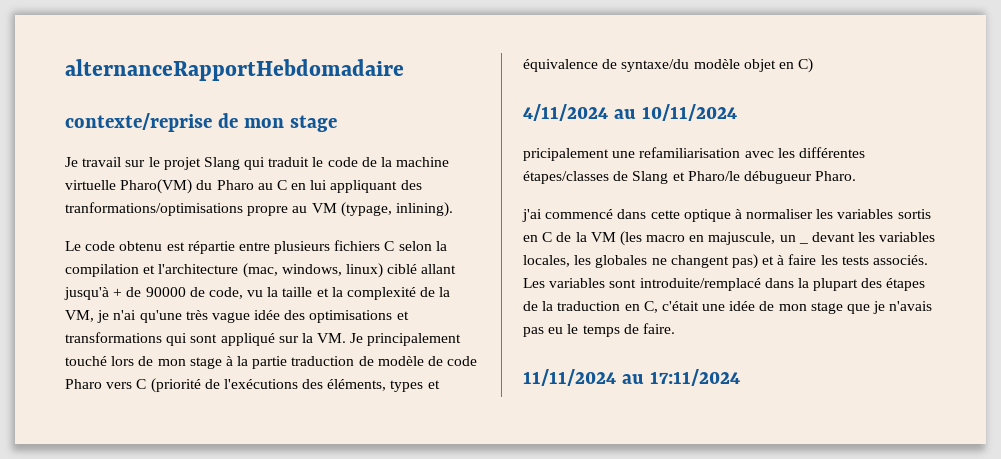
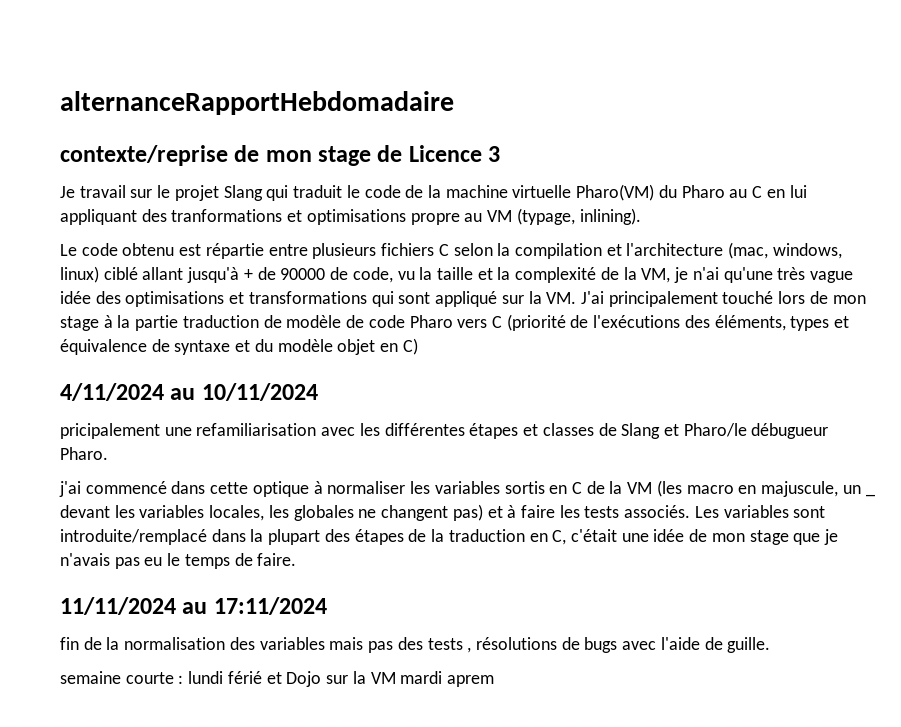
(337, 123) none -> [377,145,501,162] de Licence 3
[65,202,243,216] tranformations/optimisations -> [171,209,406,225] tranformations et optimisations
[350,333,364,343] Je -> [580,291,604,304] J'ai
[621,59,690,72] syntaxe/du -> [174,339,273,355] syntaxe et du
[523,171,609,184] étapes/classes -> [469,423,594,439] étapes et classes
(740, 377) none -> [60,637,771,653] [60,671,494,687] // fin de la normalisation des variables mais pas des tests , résolutions de bugs avec l'aide de guille. // semaine courte : lundi férié et Dojo sur la VM mardi aprem

